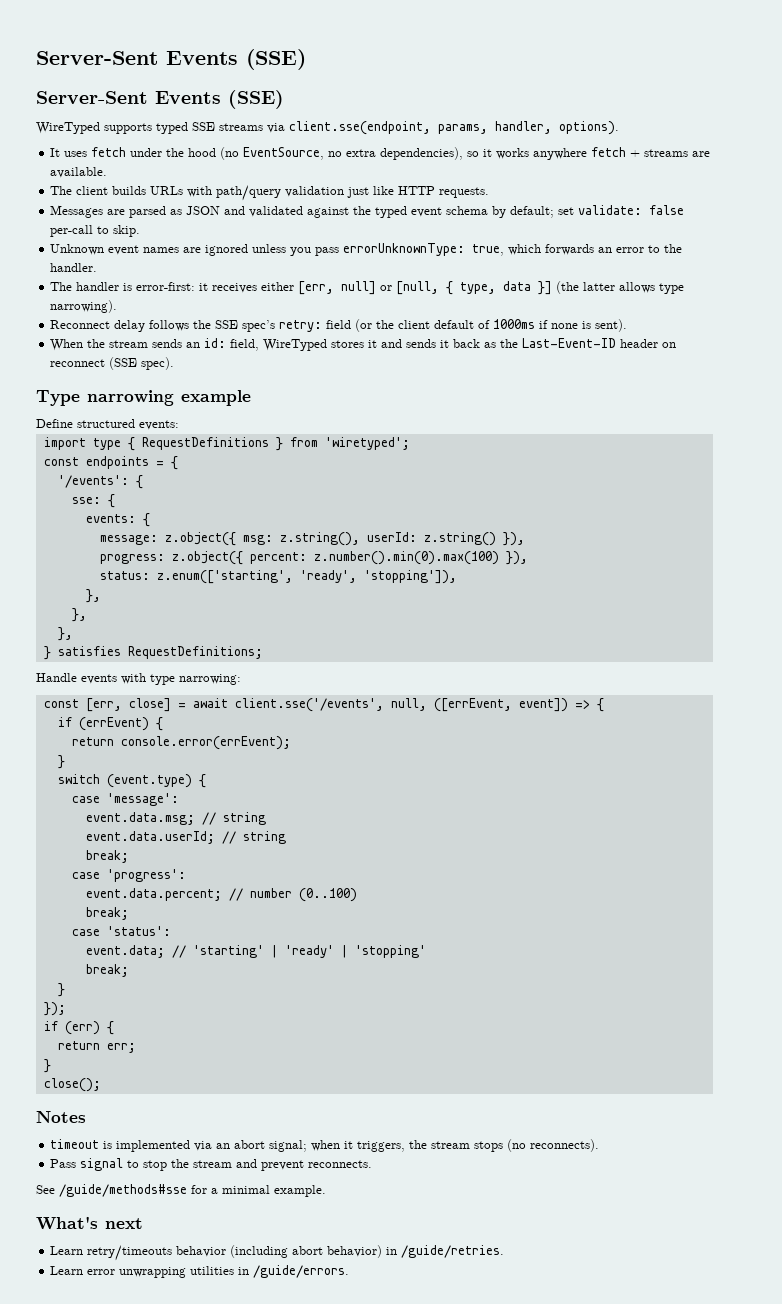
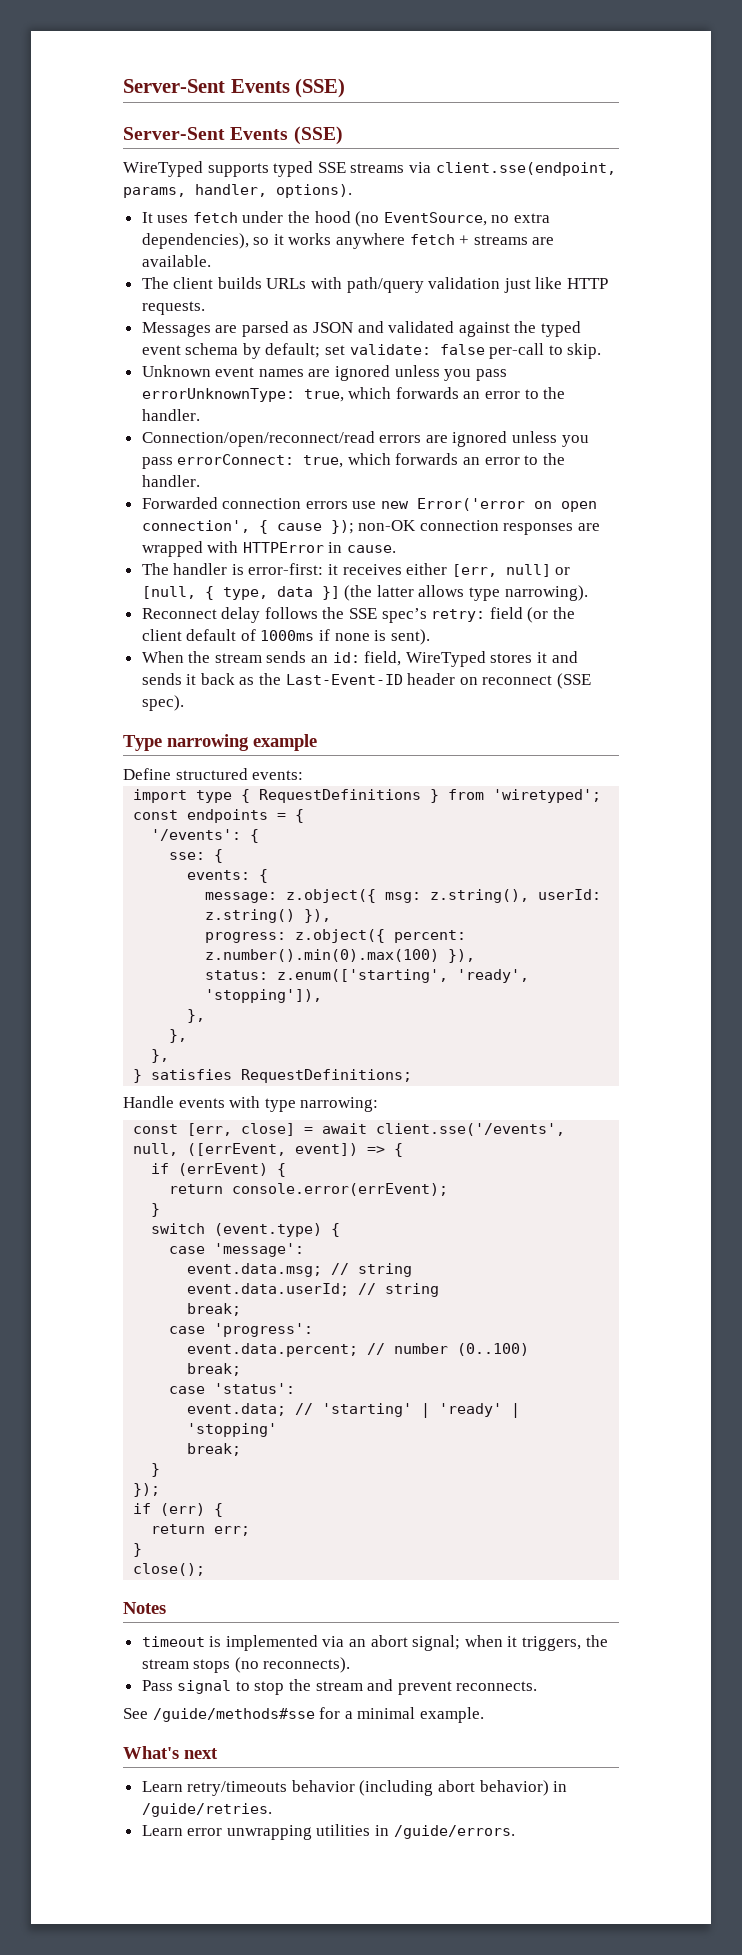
(98, 267) none -> [141,431,589,447] [141,453,565,469] [141,475,200,487] [141,497,598,512] [141,520,601,535] [141,541,397,557] // Connection/open/reconnect/read errors are ignored unless you pass errorConnect: true, which forwards an error to the handler. // Forwarded connection errors use new Error('error on open connection', { cause }); non-OK connection responses are wrapped with HTTPError in cause.

